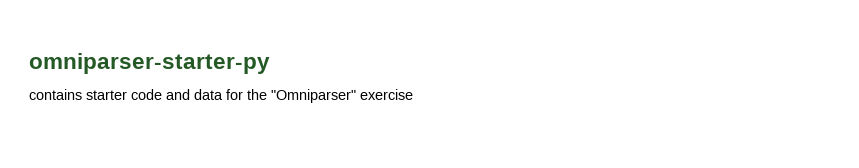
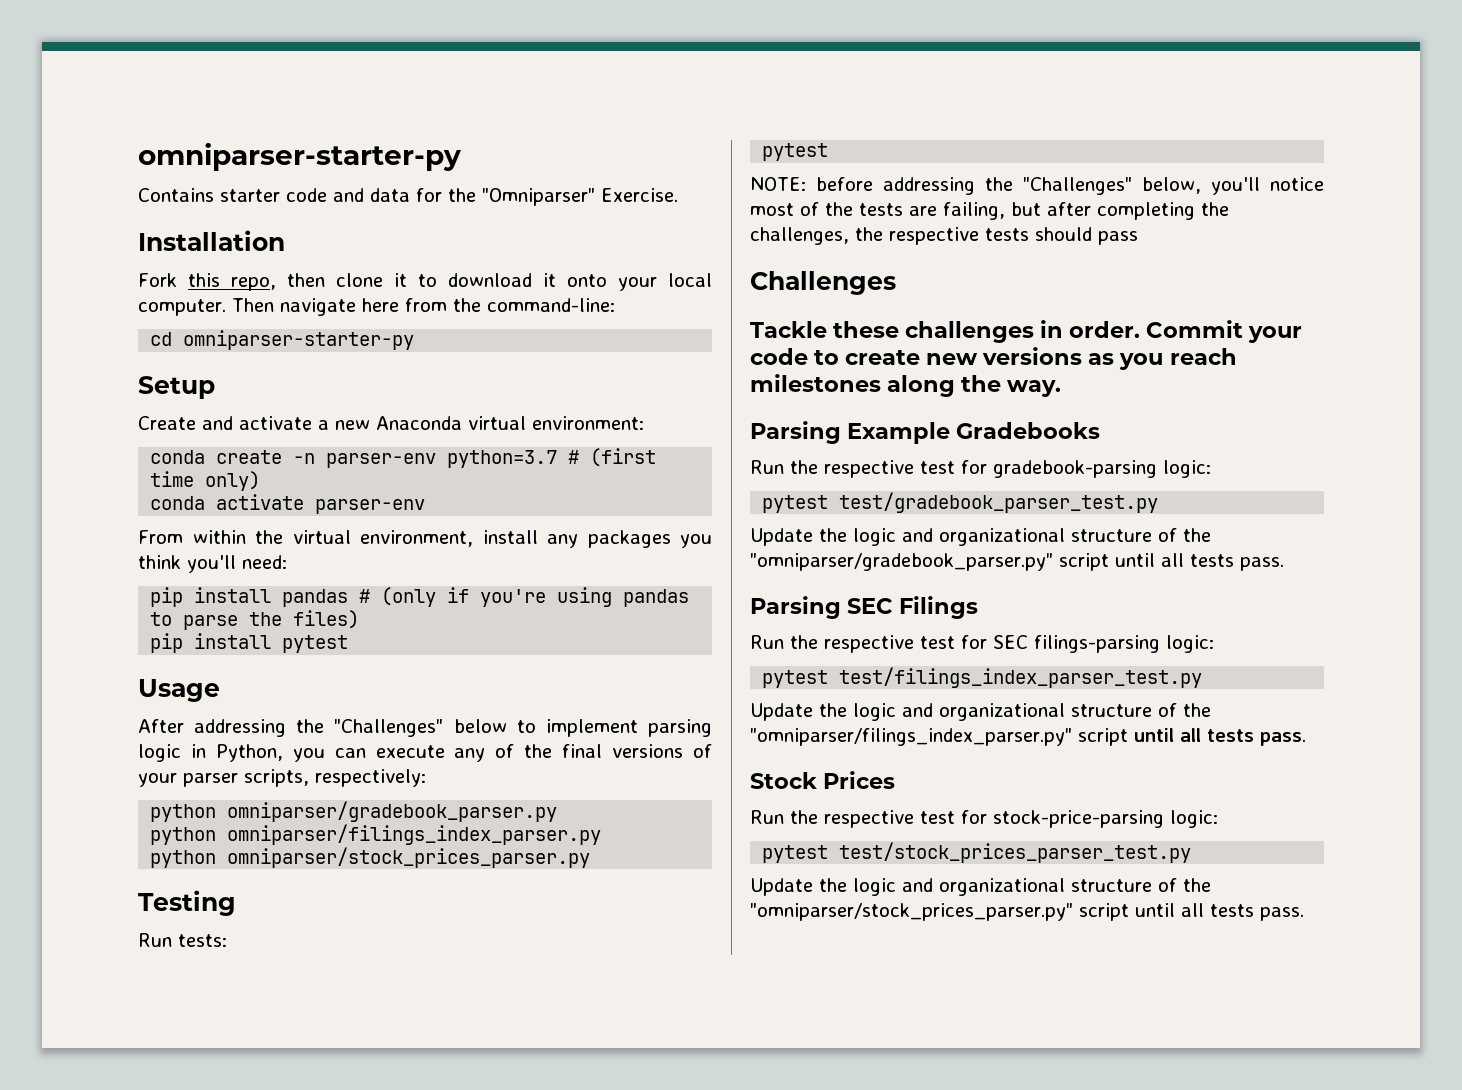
[29,53,270,74] [29,89,82,100] omniparser-starter-py // contains -> [138,143,461,171] [138,188,214,202] omniparser-starter-py // Contains
[360,89,413,100] exercise -> [601,188,678,202] [138,230,285,251] [138,273,712,291] [138,298,615,316] [150,330,415,350] [138,376,215,399] [138,416,644,430] [150,448,657,468] [150,471,261,491] [150,494,426,514] [138,530,712,548] [138,555,287,573] [150,587,690,607] [150,610,360,630] [150,633,349,653] [138,679,220,702] [138,719,713,737] [138,744,713,762] [138,769,426,787] [150,801,558,822] [150,824,602,845] [150,847,591,868] [138,890,236,916] [138,933,227,947] [762,143,829,161] [750,177,1324,195] [750,202,1229,220] [750,227,1138,245] [750,271,896,295] [750,320,1303,343] [750,347,1237,370] [750,374,1062,397] [750,421,1101,444] [750,460,1211,478] [762,492,1159,513] [750,528,1211,546] [750,553,1284,571] [750,596,979,619] [750,635,1214,653] [762,667,1203,688] [750,703,1211,721] [750,728,1306,746] [750,771,896,789] [750,810,1218,828] [762,842,1192,863] [750,878,1211,896] [750,903,1304,921] Exercise. // Installation // Fork this repo, then clone it to download it onto your local computer. Then navigate here from the command-line: // cd omniparser-starter-py // Setup // Create and activate a new Anaconda virtual environment: // conda create -n parser-env python=3.7 # (first time only) // conda activate parser-env // From within the virtual environment, install any packages you think you'll need: // pip install pandas # (only if you're using pandas to parse the files) // pip install pytest // Usage // After addressing the "Challenges" below to implement parsing logic in Python, you can execute any of the final versions of your parser scripts, respectively: // python omniparser/gradebook_parser.py // python omniparser/filings_index_parser.py // python omniparser/stock_prices_parser.py // Testing // Run tests: // pytest // NOTE: before addressing the "Challenges" below, you'll notice most of the tests are failing, but after completing the challenges, the respective tests should pass // Challenges // Tackle these challenges in order. Commit your code to create new versions as you reach milestones along the way. // Parsing Example Gradebooks // Run the respective test for gradebook-parsing logic: // pytest test/gradebook_parser_test.py // Update the logic and organizational structure of the "omniparser/gradebook_parser.py" script until all tests pass. // Parsing SEC Filings // Run the respective test for SEC filings-parsing logic: // pytest test/filings_index_parser_test.py // Update the logic and organizational structure of the "omniparser/filings_index_parser.py" script until all tests pass. // Stock Prices // Run the respective test for stock-price-parsing logic: // pytest test/stock_prices_parser_test.py // Update the logic and organizational structure of the "omniparser/stock_prices_parser.py" script until all tests pass.

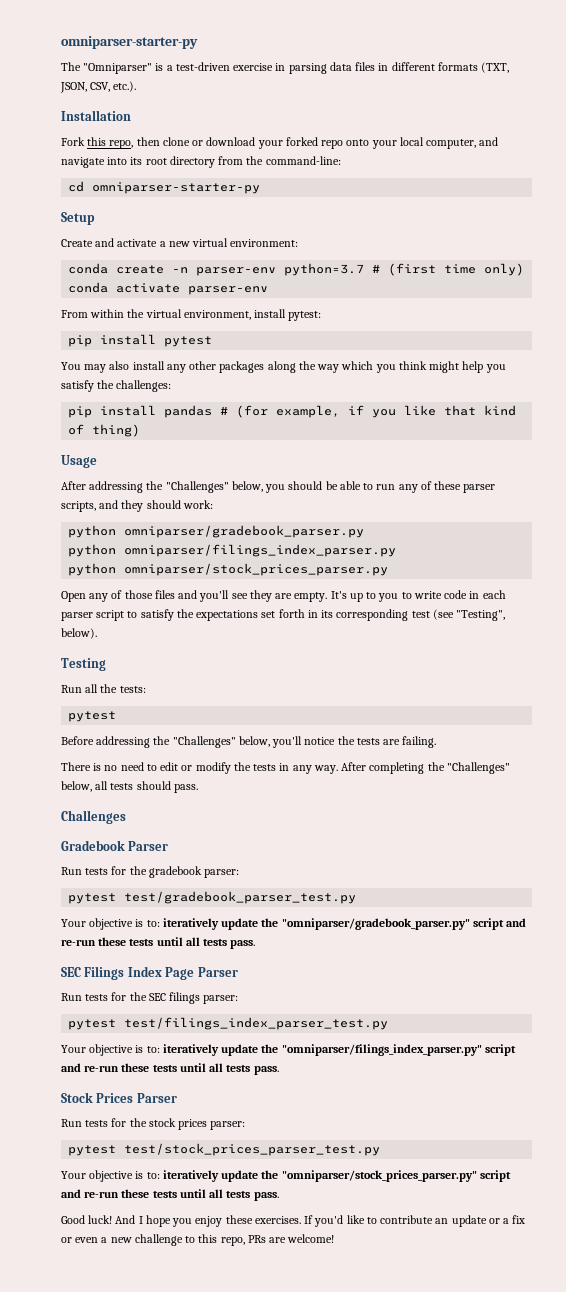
[138,143,461,171] [138,188,678,206] omniparser-starter-py // Contains starter code and data for the "Omniparser" Exercise. -> [61,36,198,49] [61,62,510,74] [60,81,137,93] omniparser-starter-py // The "Omniparser" is a test-driven exercise in parsing data files in different formats (TXT, JSON, CSV, etc.).
[394,273,712,291] [138,298,399,316] it to download it onto your local computer. Then navigate here -> [192,137,499,149] [61,156,215,168] or download your forked repo onto your local computer, and navigate into its root directory
[376,416,462,430] Anaconda -> (190, 244) none
[547,530,712,548] [138,555,287,573] [150,587,690,607] [150,610,360,630] [150,633,349,653] any packages you think you'll need: // pip install pandas # (only if you're using pandas to parse the files) // pip install pytest -> [288,311,322,321] [68,334,213,347] [61,361,506,373] [61,380,172,392] [68,405,517,418] [68,424,141,437] pytest: // pip install pytest // You may also install any other packages along the way which you think might help you satisfy the challenges: // pip install pandas # (for example, if you like that kind of thing)
[453,719,713,737] [138,744,713,762] [138,769,426,787] below to implement parsing logic in Python, you can execute any of the final versions of your parser scripts, respectively: -> [231,481,496,493] [61,500,213,512] below, you should be able to run any of these parser scripts, and they should work:
(591, 857) none -> [61,590,506,602] [61,609,506,621] [61,628,97,639] // Open any of those files and you'll see they are empty. It's up to you to write code in each parser script to satisfy the expectations set forth in its corresponding test (see "Testing", below).
(172, 940) none -> [85,684,118,693] all the
[750,177,873,191] NOTE: before -> [61,736,94,745] Before
[750,202,819,216] most of -> (336, 741) none
[943,202,1229,220] [750,227,979,245] failing, but after completing the challenges, the respective -> [402,736,437,748] [61,762,510,774] [61,781,109,792] failing. // There is no need to edit or modify the tests in any way. After completing the "Challenges" below, all
[1098,231,1138,245] pass -> [173,784,198,793] pass.
[750,320,1303,343] [750,347,1237,370] [750,374,1062,397] [750,421,1101,444] [750,460,1211,478] [762,492,1159,513] [750,528,1211,546] [750,553,1284,571] [750,596,841,619] Tackle these challenges in order. Commit your code to create new versions as you reach milestones along the way. // Parsing Example Gradebooks // Run the respective test for gradebook-parsing logic: // pytest test/gradebook_parser_test.py // Update the logic and organizational structure of the "omniparser/gradebook_parser.py" script until all tests pass. // Parsing -> [61,840,169,851] [61,866,240,878] [68,891,357,904] [61,918,527,930] [61,937,256,949] Gradebook Parser // Run tests for the gradebook parser: // pytest test/gradebook_parser_test.py // Your objective is to: iteratively update the "omniparser/gradebook_parser.py" script and re-run these tests until all tests pass. //
[750,635,1214,653] [762,667,1203,688] [750,703,1211,721] [750,728,1128,746] // Run the respective test for SEC filings-parsing logic: // pytest test/filings_index_parser_test.py // Update the logic and organizational structure of the "omniparser/filings_index_parser.py" script -> [127,966,238,980] [61,992,239,1004] [68,1017,389,1030] [61,1044,516,1056] [61,1063,177,1072] Index Page Parser // Run tests for the SEC filings parser: // pytest test/filings_index_parser_test.py // Your objective is to: iteratively update the "omniparser/filings_index_parser.py" script and re-run these tests
[750,810,1218,828] [762,842,1192,863] [750,878,1211,896] [750,903,1304,921] // Run the respective test for stock-price-parsing logic: // pytest test/stock_prices_parser_test.py // Update the logic and organizational structure of the "omniparser/stock_prices_parser.py" script until all tests pass. -> [136,1093,177,1103] [61,1118,246,1130] [68,1143,381,1156] [61,1170,511,1182] [61,1189,279,1201] [61,1215,526,1227] [61,1234,335,1246] Parser // Run tests for the stock prices parser: // pytest test/stock_prices_parser_test.py // Your objective is to: iteratively update the "omniparser/stock_prices_parser.py" script and re-run these tests until all tests pass. // Good luck! And I hope you enjoy these exercises. If you'd like to contribute an update or a fix or even a new challenge to this repo, PRs are welcome!

